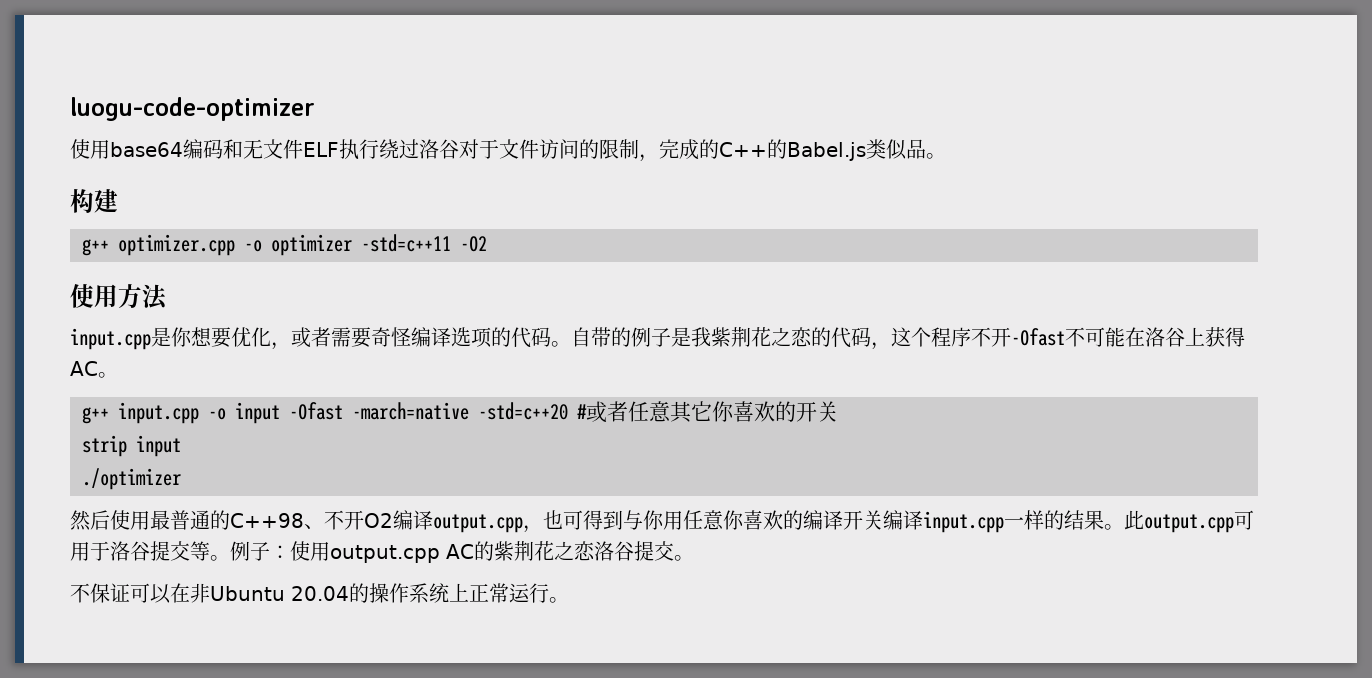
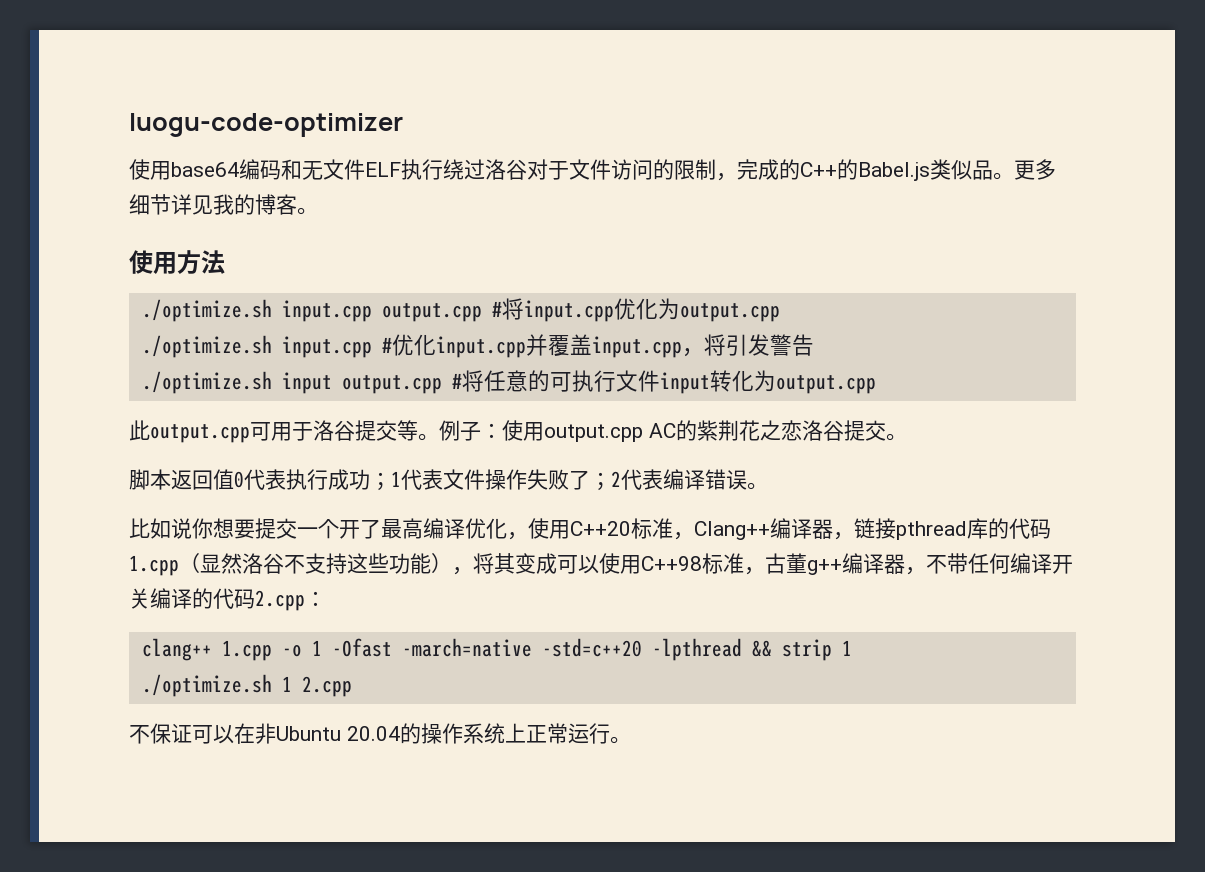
[70,189,118,213] [82,234,487,256] [70,284,168,310] [70,327,1245,350] [70,361,118,378] [82,401,838,424] [82,435,181,457] [82,468,181,490] [70,510,1124,533] // 构建 // g++ optimizer.cpp -o optimizer -std=c++11 -O2 // 使用方法 // input.cpp是你想要优化，或者需要奇怪编译选项的代码。自带的例子是我紫荆花之恋的代码，这个程序不开-Ofast不可能在洛谷上获得AC。 // g++ input.cpp -o input -Ofast -march=native -std=c++20 #或者任意其它你喜欢的开关 // strip input // ./optimizer // 然后使用最普通的C++98、不开O2编译output.cpp，也可得到与你用任意你喜欢的编译开关编译input.cpp一样的结果。 -> [1014,159,1056,180] [129,194,318,215] [129,250,225,274] [141,298,780,322] [141,334,814,358] [141,370,876,394] 更多细节详见我的博客。 // 使用方法 // ./optimize.sh input.cpp output.cpp #将input.cpp优化为output.cpp // ./optimize.sh input.cpp #优化input.cpp并覆盖input.cpp，将引发警告 // ./optimize.sh input output.cpp #将任意的可执行文件input转化为output.cpp //
(694, 558) none -> [129,469,768,491] [129,518,1051,540] [129,553,1073,576] [129,588,326,611] [141,638,852,661] [141,674,352,697] // 脚本返回值0代表执行成功；1代表文件操作失败了；2代表编译错误。 // 比如说你想要提交一个开了最高编译优化，使用C++20标准，Clang++编译器，链接pthread库的代码1.cpp（显然洛谷不支持这些功能），将其变成可以使用C++98标准，古董g++编译器，不带任何编译开关编译的代码2.cpp： // clang++ 1.cpp -o 1 -Ofast -march=native -std=c++20 -lpthread && strip 1 // ./optimize.sh 1 2.cpp

